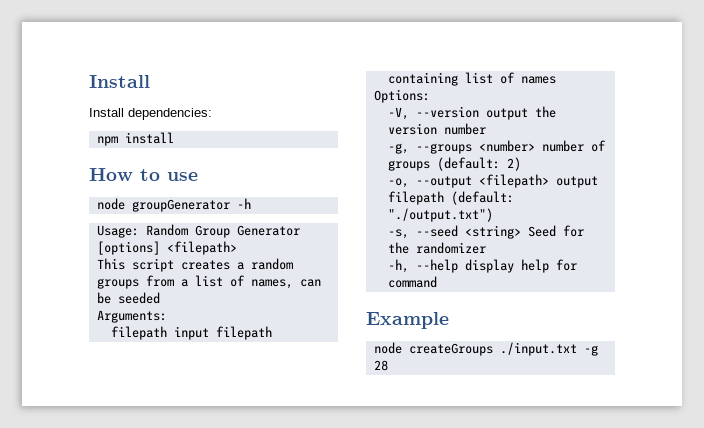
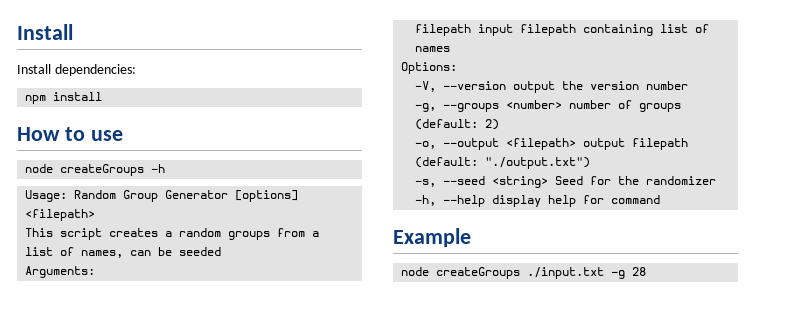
[131,199,230,212] groupGenerator -> [60,164,145,176] createGroups

